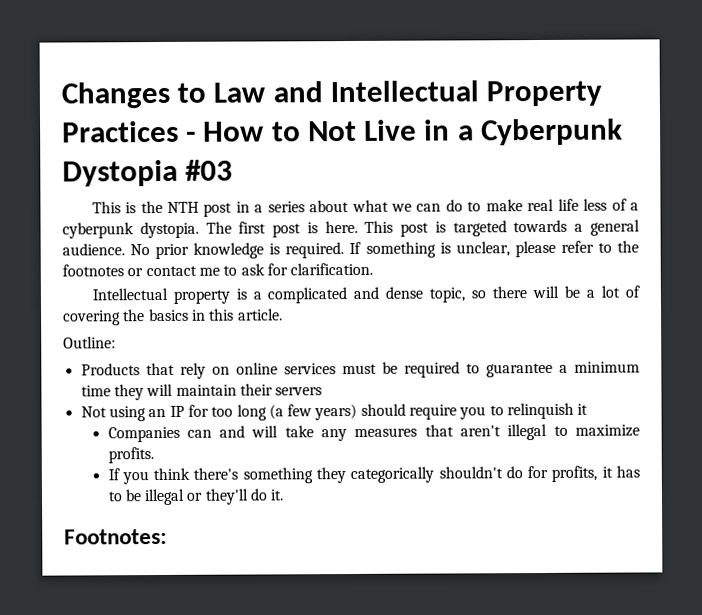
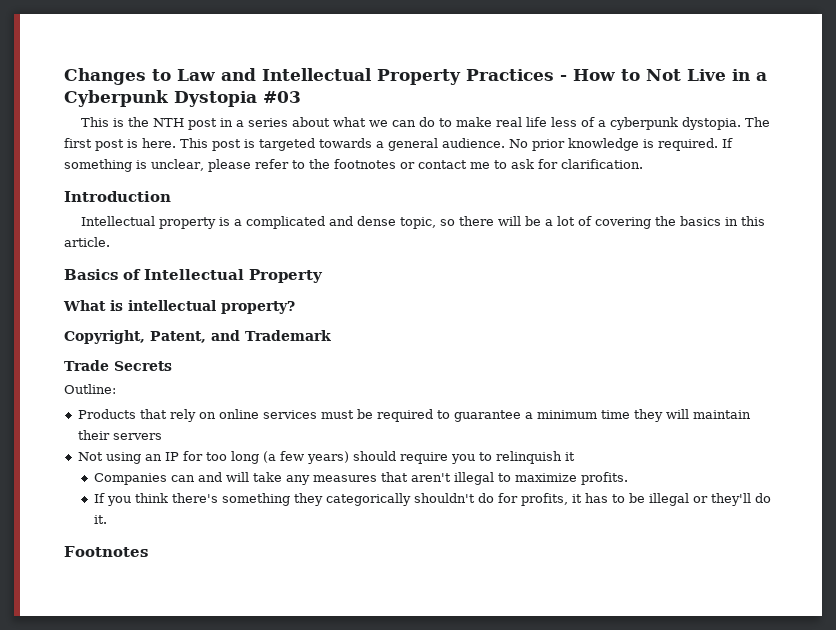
(374, 269) none -> [64,191,171,202] // Introduction
(283, 314) none -> [64,269,323,283] [63,300,295,314] [64,330,331,344] [64,360,172,371] // Basics of Intellectual Property // What is intellectual property? // Copyright, Patent, and Trademark // Trade Secrets
[64,528,167,545] Footnotes: -> [64,546,148,557] Footnotes

